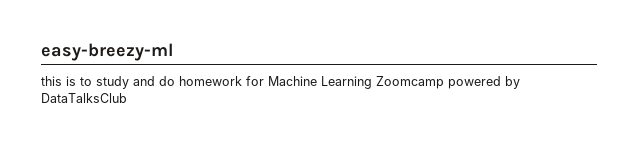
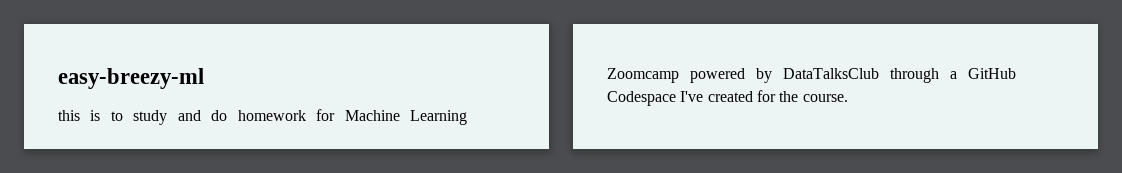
(127, 98) none -> [890,68,1016,83] [607,90,848,106] through a GitHub Codespace I've created for the course.

